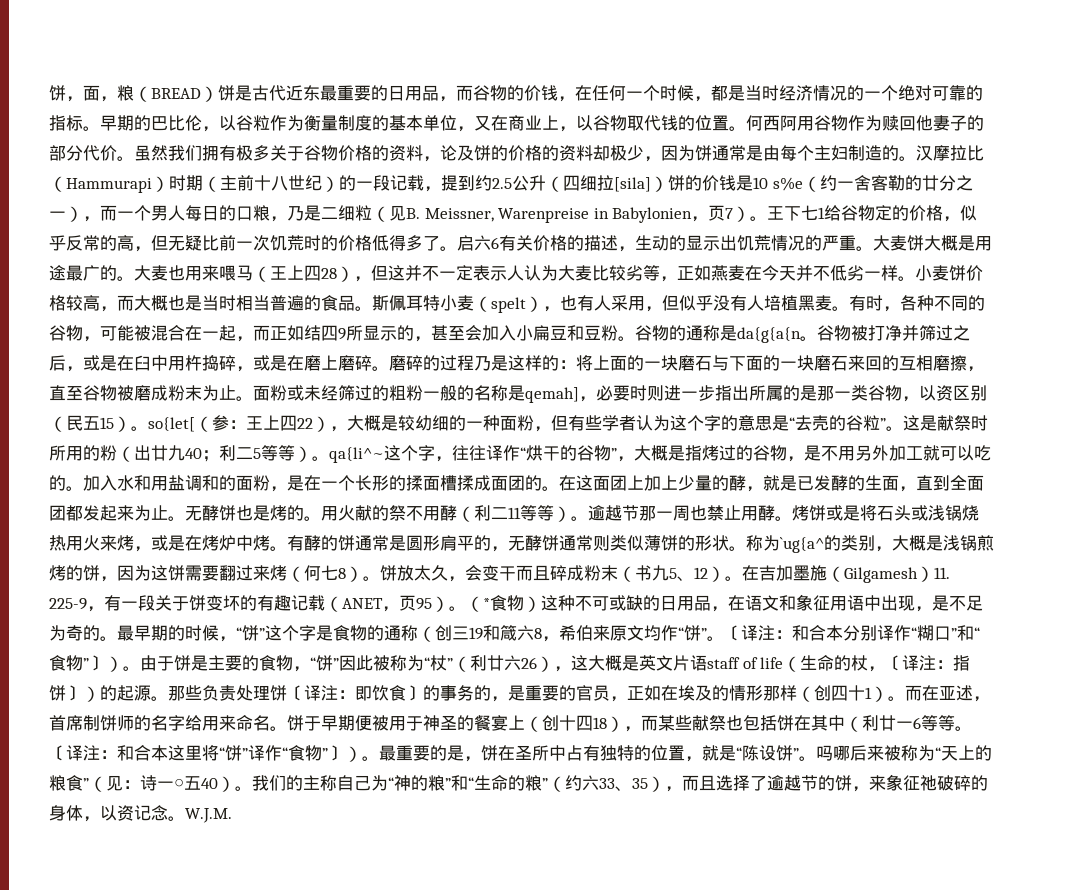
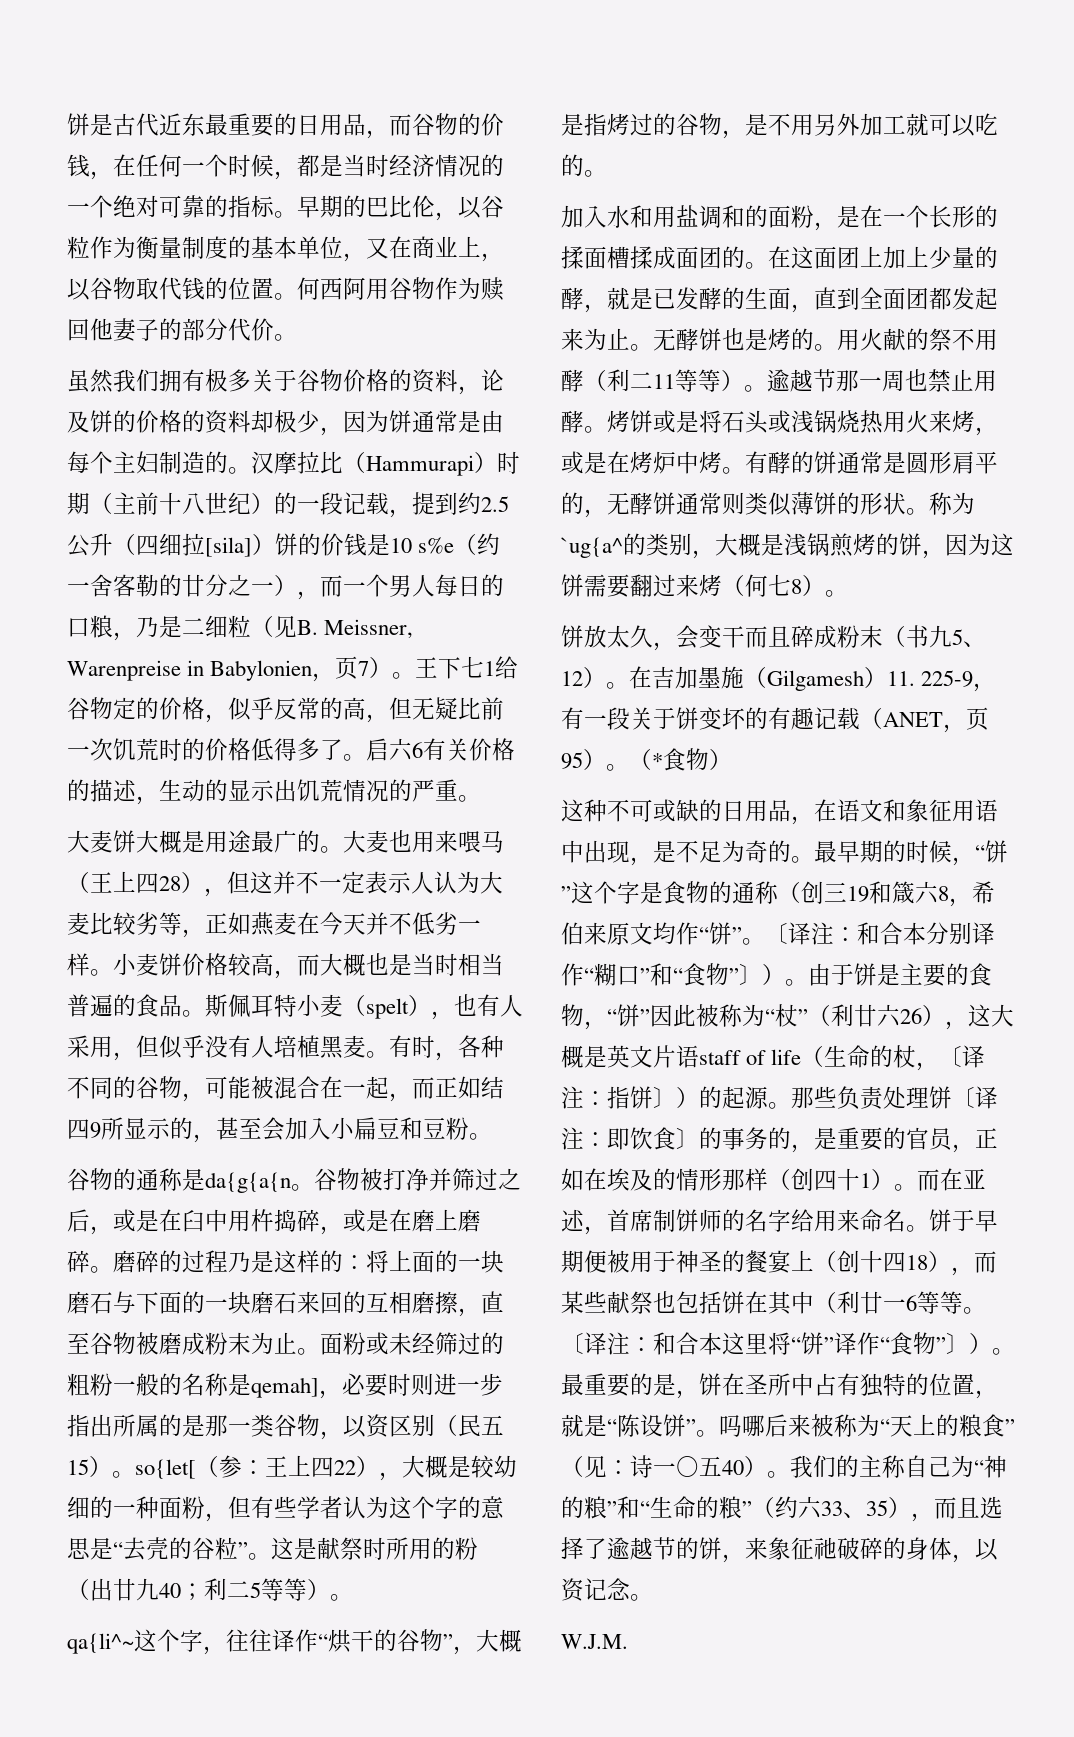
[49,85,235,102] 饼，面，粮（BREAD）饼 -> [67,113,90,136] 饼
(134, 158) none -> (297, 337) //
(873, 248) none -> (481, 798) //
(635, 338) none -> (492, 1136) //
(329, 458) none -> (353, 1597) //
(83, 488) none -> (607, 173) //
(380, 578) none -> (848, 593) //
(541, 604) none -> (732, 759) //
(185, 818) none -> (653, 1597) //

